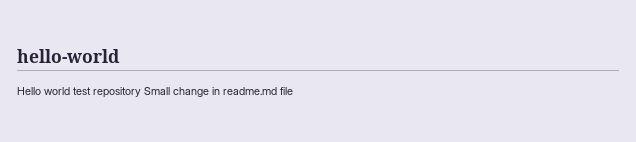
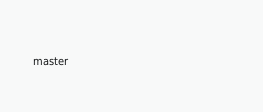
[17,49,120,63] [17,87,293,98] hello-world // Hello world test repository Small change in readme.md file -> [33,57,69,66] master

